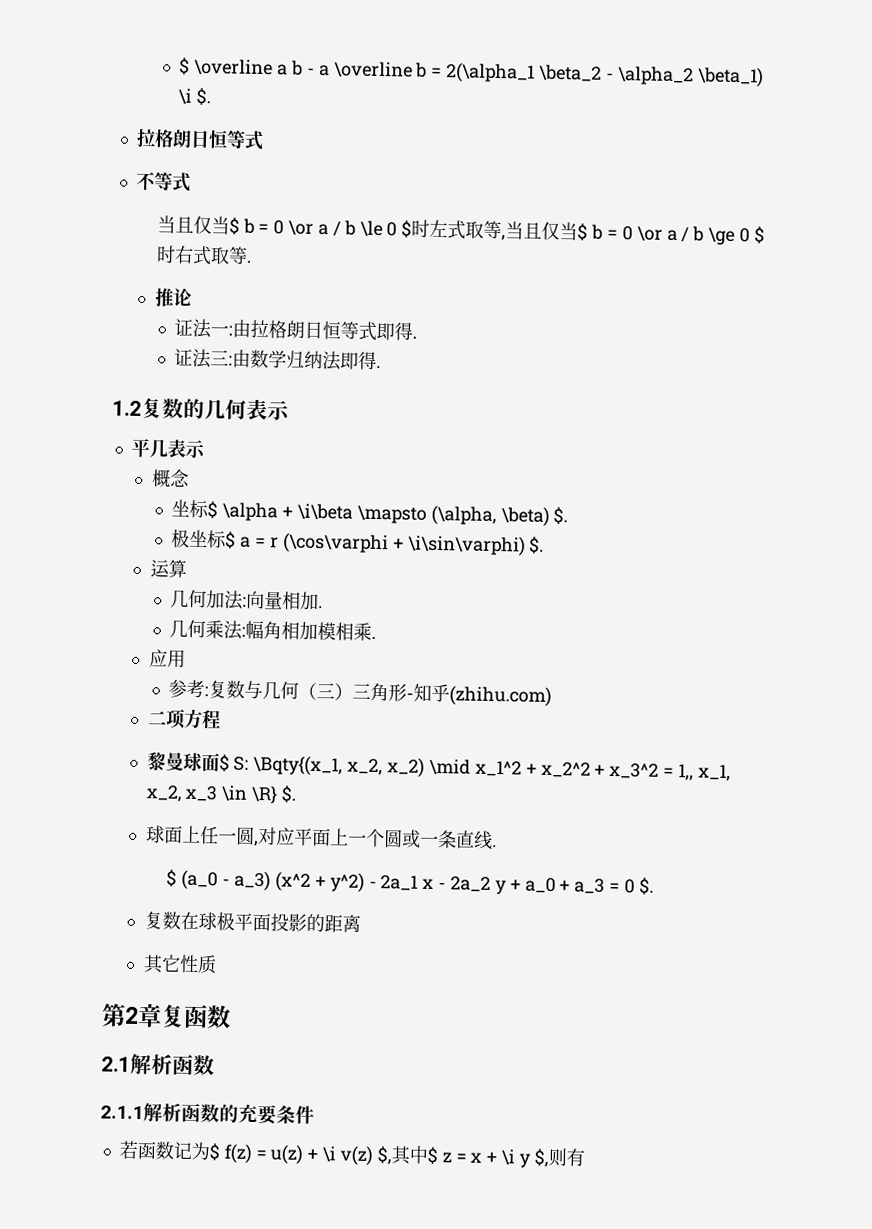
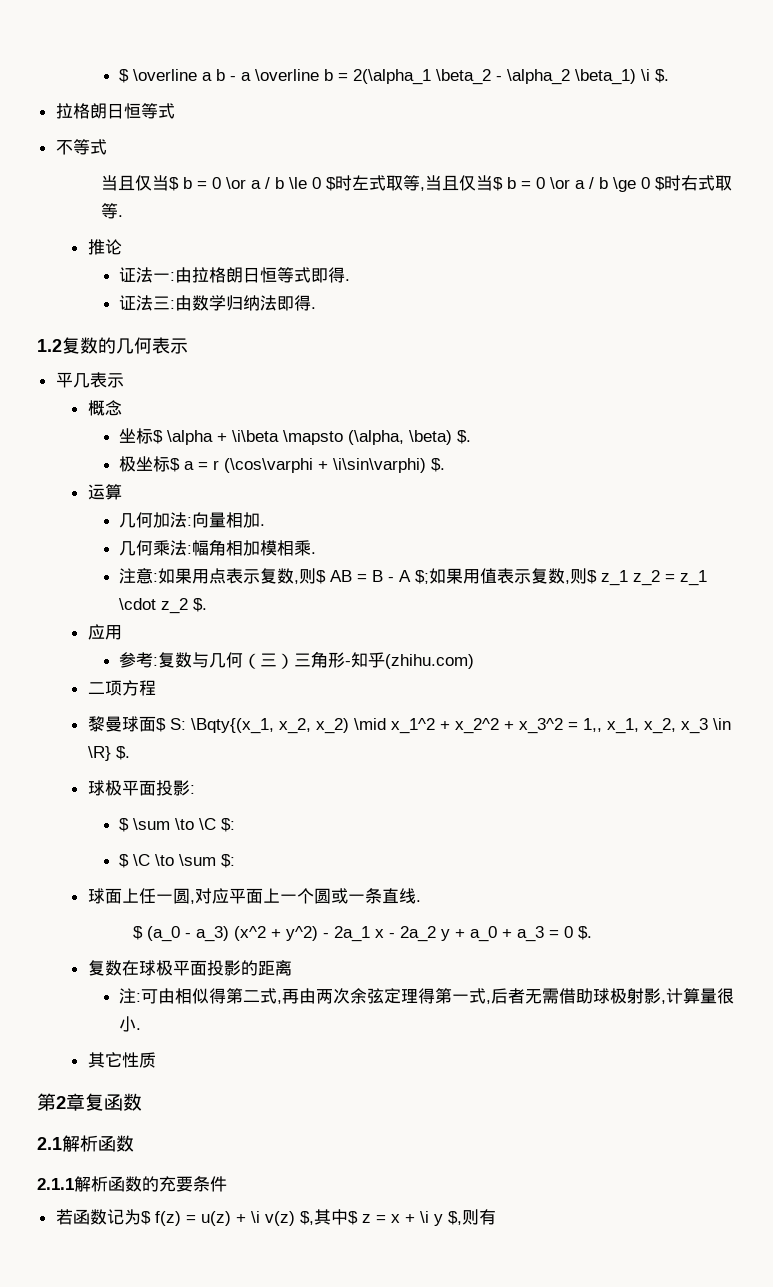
(377, 637) none -> [119,568,708,586] [119,598,208,614] // 注意:如果用点表示复数,则$ AB = B - A $;如果用值表示复数,则$ z_1 z_2 = z_1 \cdot z_2 $.
(298, 794) none -> [87,780,195,796] [119,818,236,832] [119,854,236,868] // 球极平面投影: // $ \sum \to \C $: // $ \C \to \sum $:
(361, 923) none -> [119,988,735,1004] [119,1016,142,1032] // 注:可由相似得第二式,再由两次余弦定理得第一式,后者无需借助球极射影,计算量很小.

